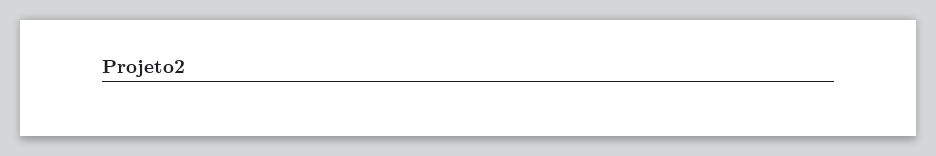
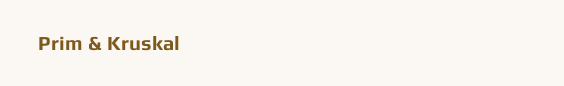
[102,60,185,77] Projeto2 -> [38,36,180,51] Prim & Kruskal

